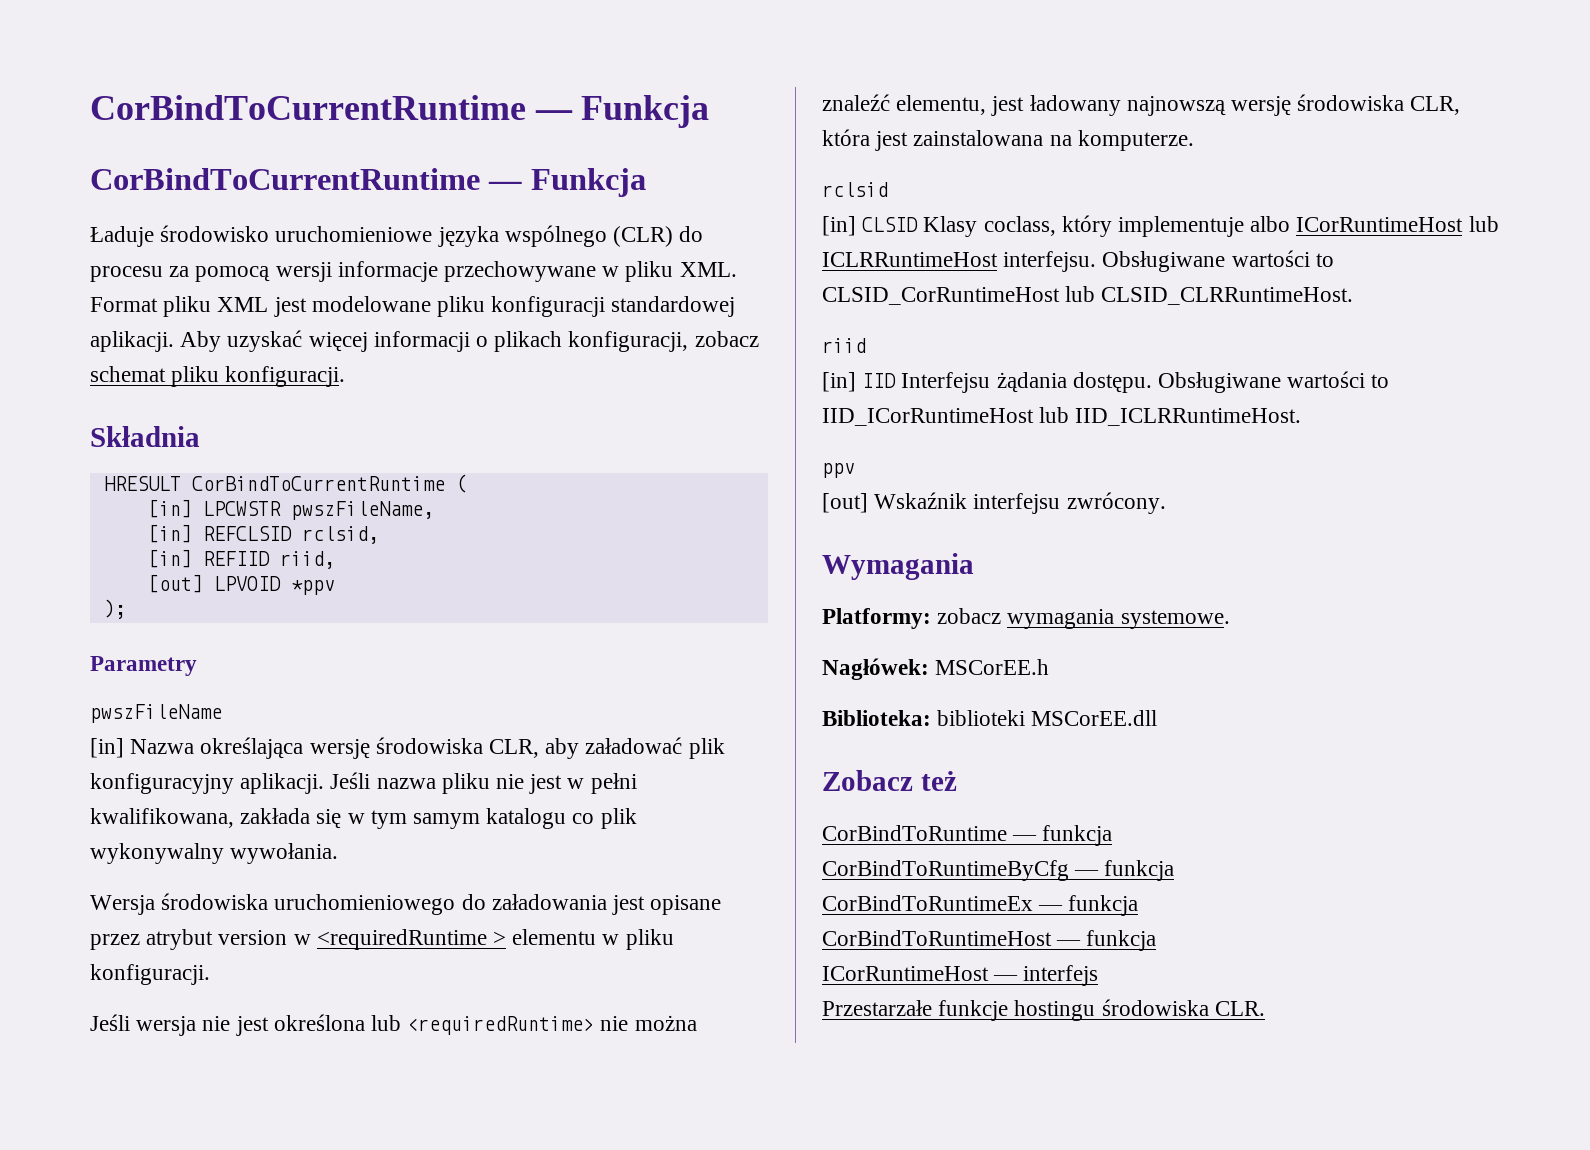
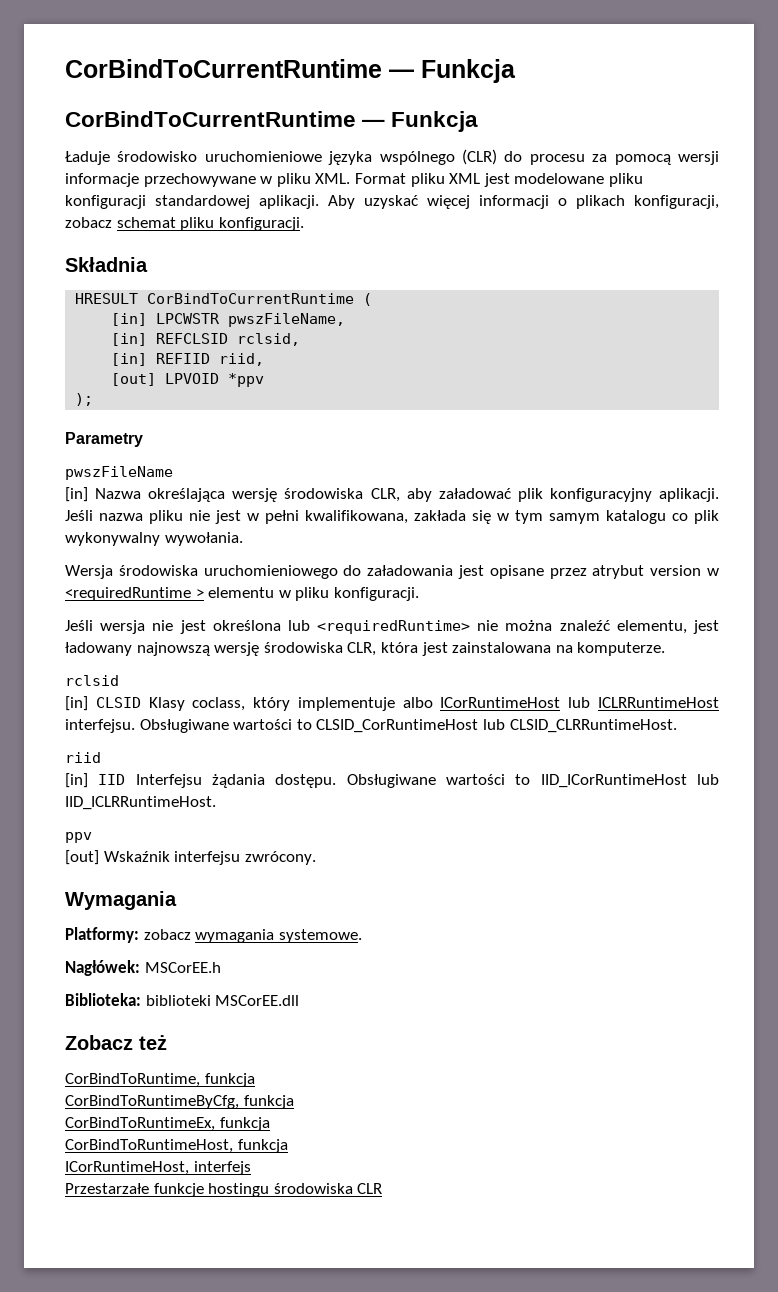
[822,825,1113,846] [822,860,1175,881] [822,895,1139,916] [822,930,1157,951] [822,966,1019,981] CorBindToRuntime — funkcja // CorBindToRuntimeByCfg — funkcja // CorBindToRuntimeEx — funkcja // CorBindToRuntimeHost — funkcja // ICorRuntimeHost — -> [65,1073,255,1087] [65,1095,294,1109] [65,1117,270,1131] [65,1139,288,1153] [65,1161,189,1175] CorBindToRuntime, funkcja // CorBindToRuntimeByCfg, funkcja // CorBindToRuntimeEx, funkcja // CorBindToRuntimeHost, funkcja // ICorRuntimeHost,
[1214,1001,1265,1016] CLR. -> [357,1183,383,1194] CLR

